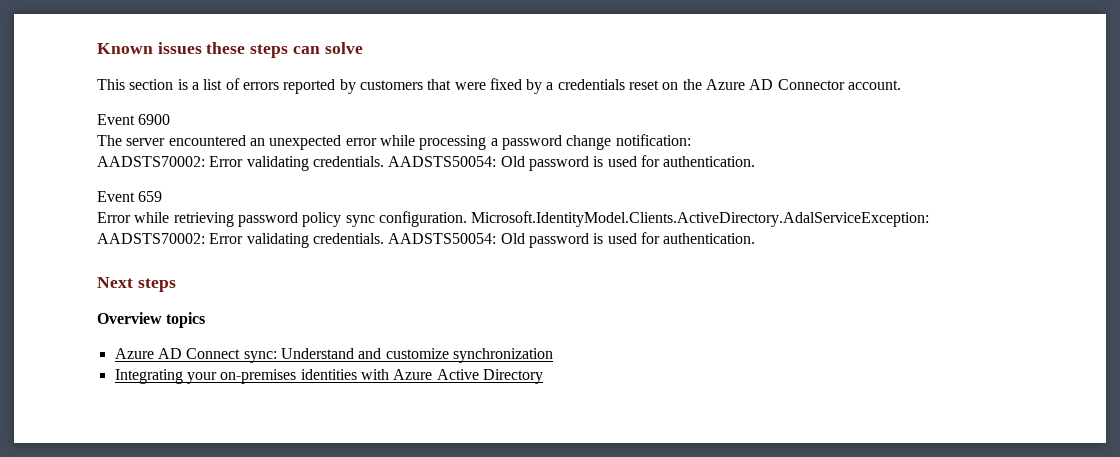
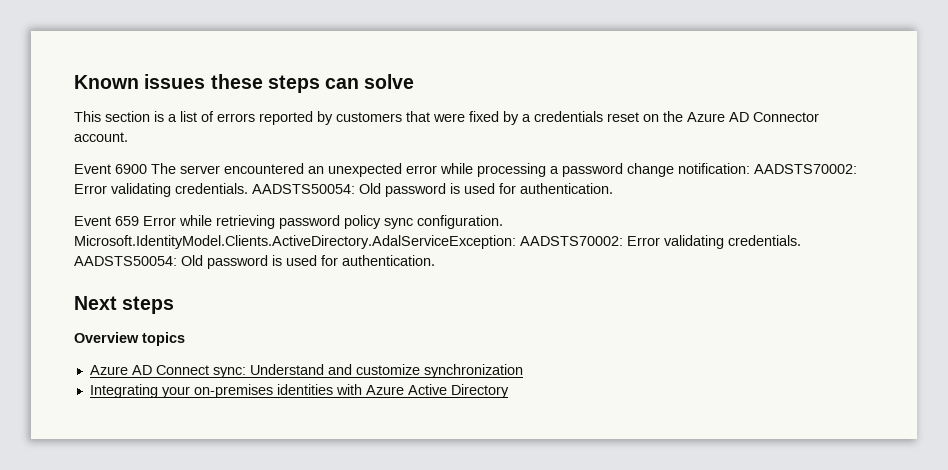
(171, 119) // -> (147, 169) none
(691, 140) // -> (750, 168) none
(163, 196) // -> (139, 221) none
(930, 219) // -> (516, 242) none

